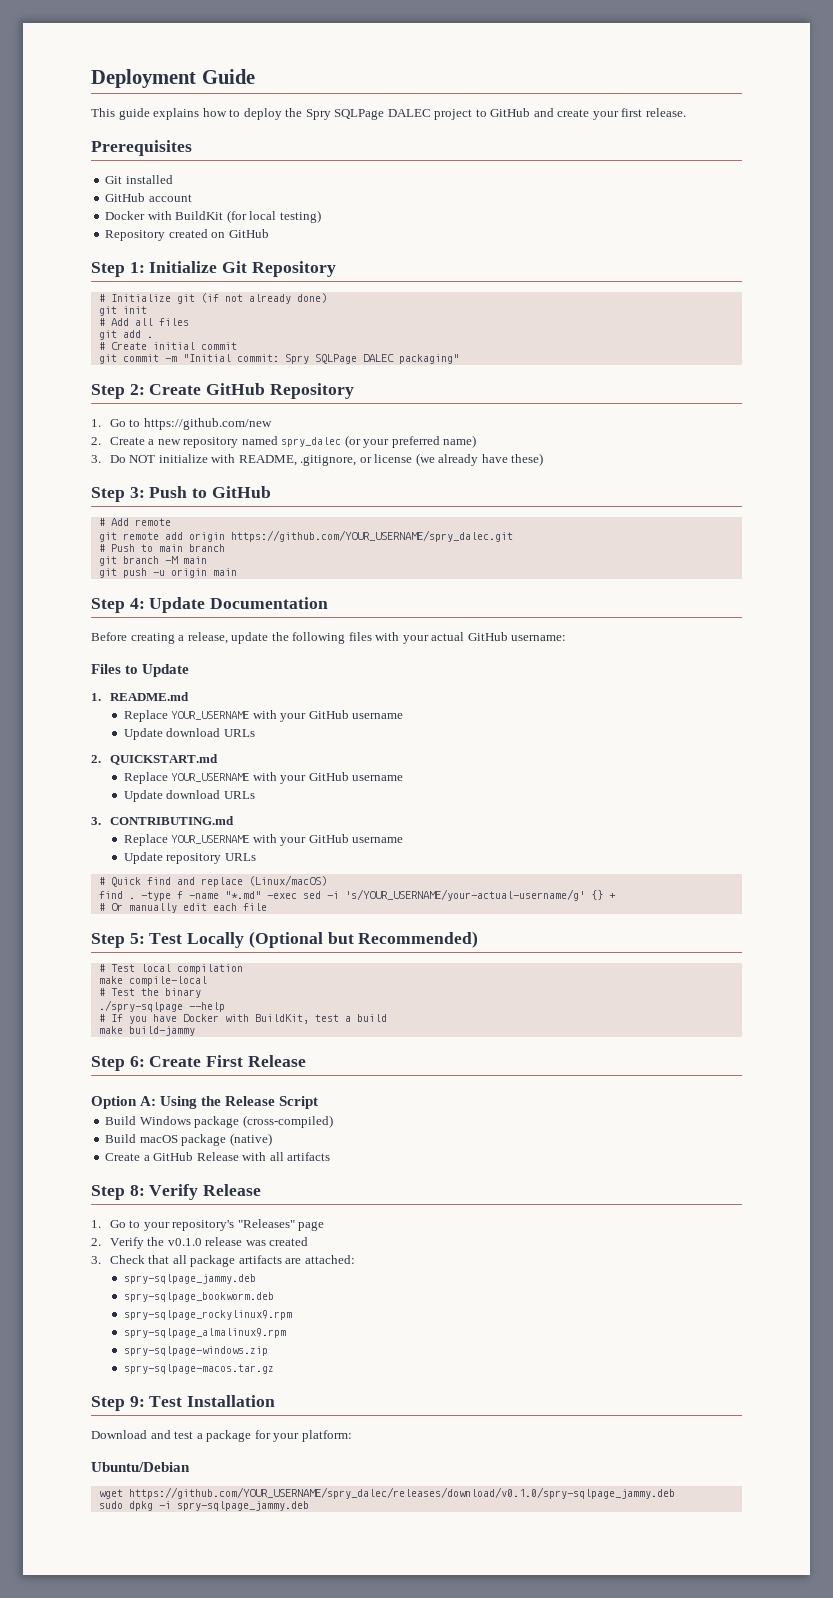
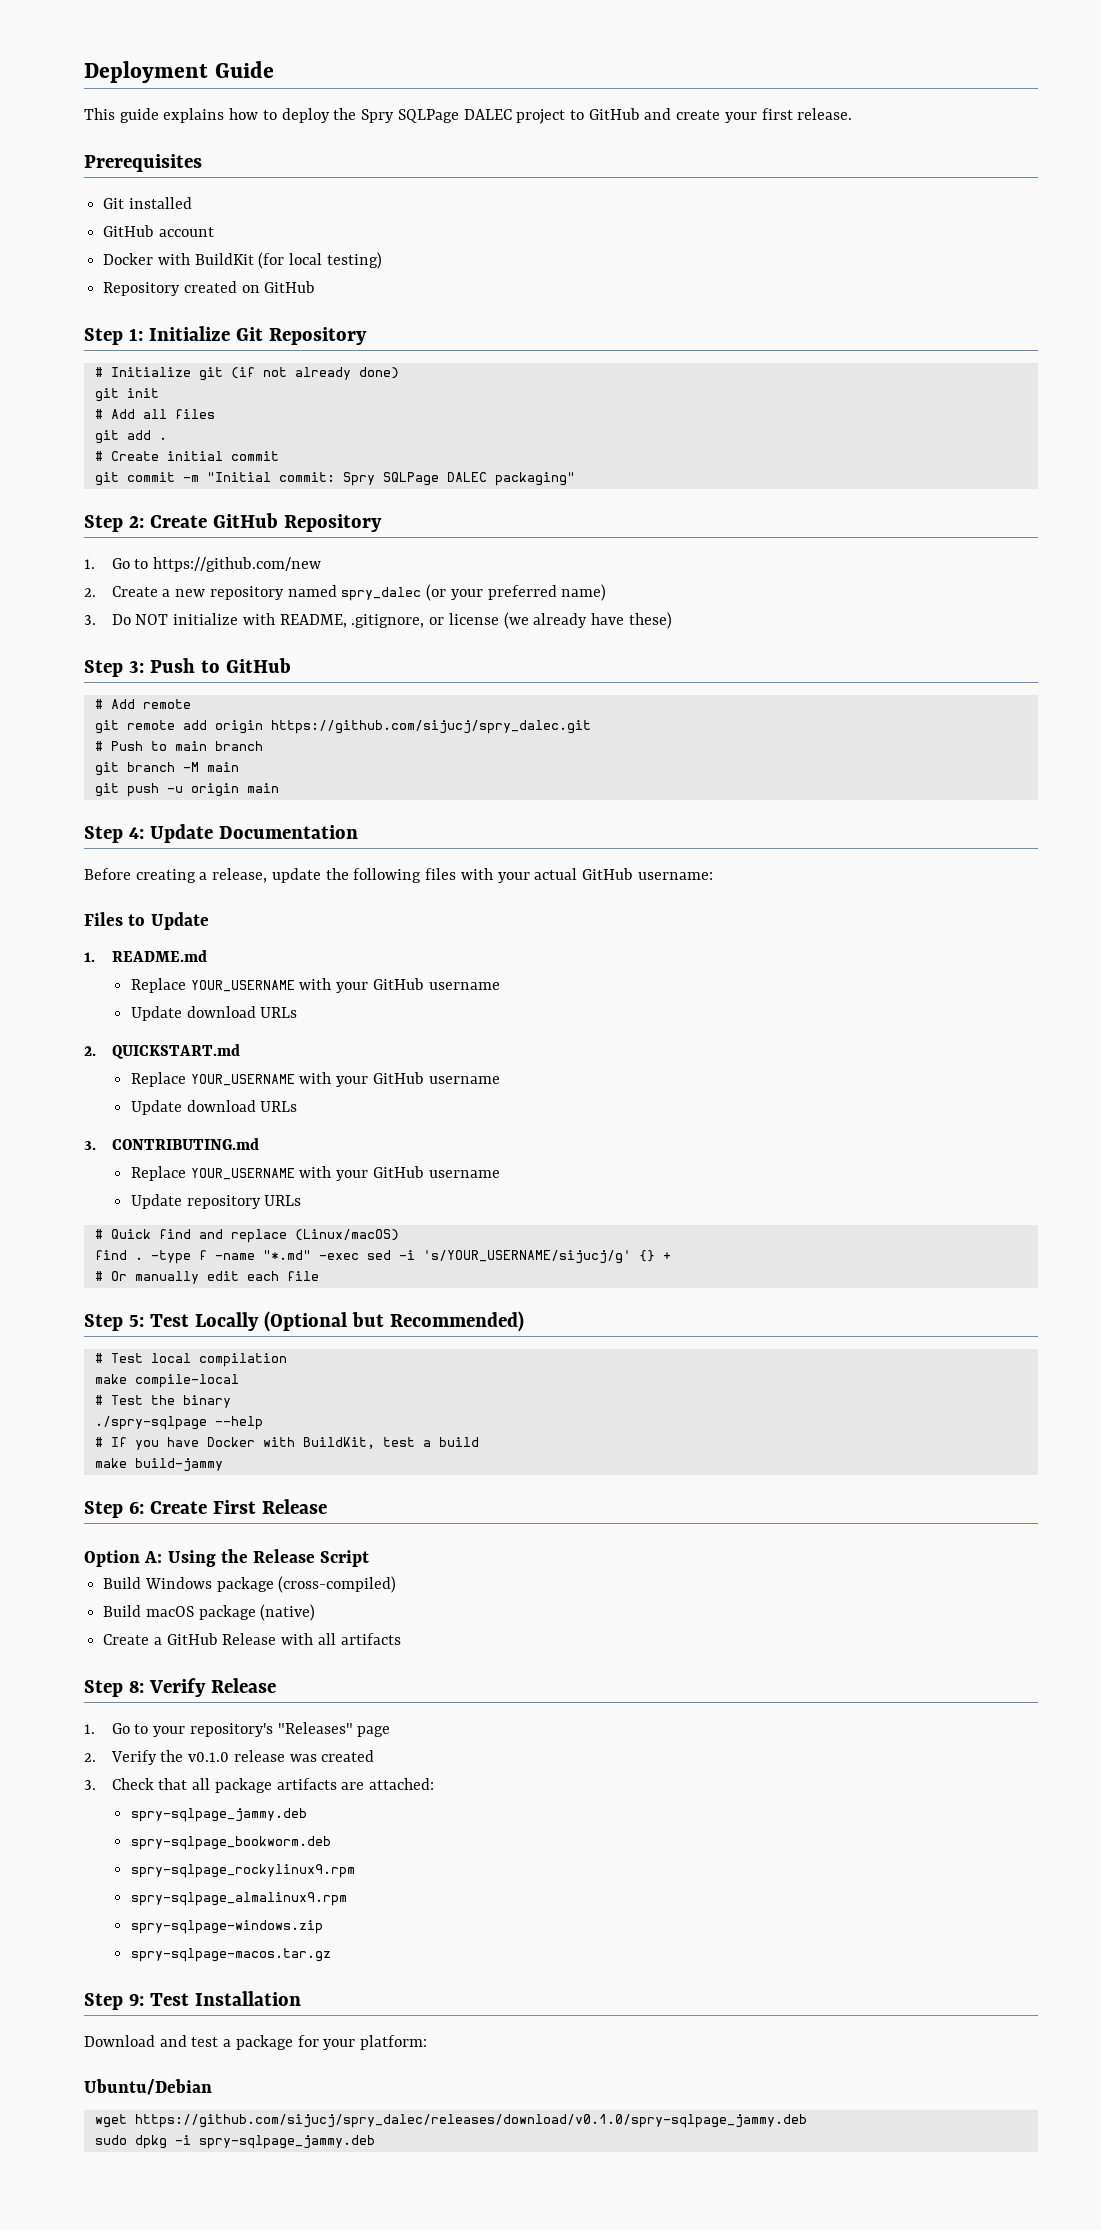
[230,530,513,542] https://github.com/YOUR_USERNAME/spry_dalec.git -> [270,720,591,734] https://github.com/sijucj/spry_dalec.git
[344,889,585,901] 's/YOUR_USERNAME/your-actual-username/g' -> [422,1250,631,1264] 's/YOUR_USERNAME/sijucj/g'
[128,1487,675,1499] https://github.com/YOUR_USERNAME/spry_dalec/releases/download/v0.1.0/spry-sqlpage_jammy.deb -> [134,2114,807,2128] https://github.com/sijucj/spry_dalec/releases/download/v0.1.0/spry-sqlpage_jammy.deb

